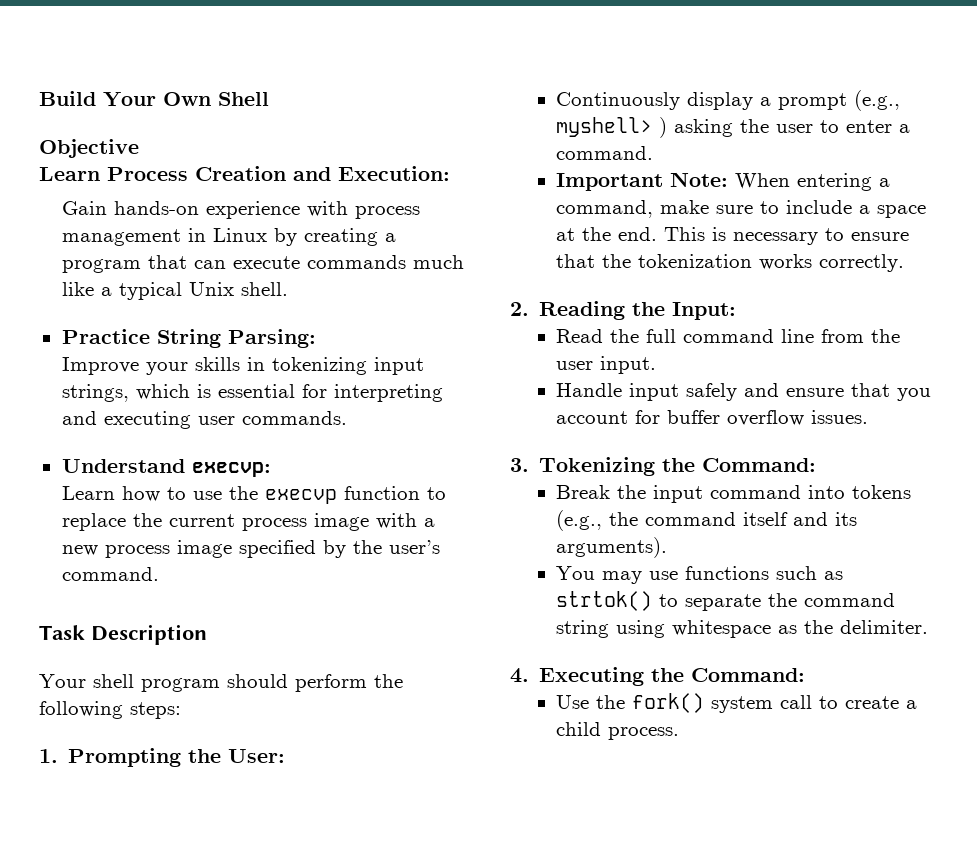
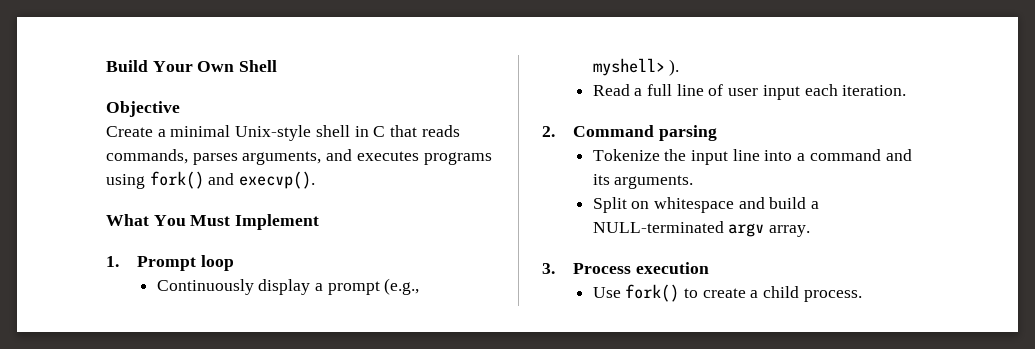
[39,166,450,181] [62,201,421,219] [62,228,397,246] [62,255,465,273] [62,282,289,300] [61,329,316,348] [62,357,425,375] [62,384,444,402] [62,411,348,429] [61,459,271,477] [62,486,447,504] [62,513,436,531] [62,540,441,558] [62,567,160,581] [39,624,207,645] [39,674,403,692] [39,701,181,719] [39,748,286,767] Learn Process Creation and Execution: // Gain hands-on experience with process management in Linux by creating a program that can execute commands much like a typical Unix shell. // Practice String Parsing: // Improve your skills in tokenizing input strings, which is essential for interpreting and executing user commands. // Understand execvp: // Learn how to use the execvp function to replace the current process image with a new process image specified by the user’s command. // Task Description // Your shell program should perform the following steps: // 1. Prompting the User: -> [106,125,460,141] [106,149,492,165] [106,171,316,189] [106,214,320,230] [106,255,234,271] Create a minimal Unix-style shell in C that reads commands, parses arguments, and executes programs using fork() and execvp(). // What You Must Implement // 1. Prompt loop
[659,117,911,138] [556,146,654,160] [556,172,891,191] [556,200,927,218] [556,227,910,245] [556,254,905,272] [510,301,737,320] [556,329,901,343] [556,356,657,374] [556,383,932,401] [556,410,869,426] [510,457,817,476] [556,485,912,503] [556,510,858,531] [556,537,668,558] [556,566,844,584] [556,591,896,611] [556,620,929,638] [510,667,806,686] [556,693,813,713] ) asking the user to enter a command. // Important Note: When entering a command, make sure to include a space at the end. This is necessary to ensure that the tokenization works correctly. // 2. Reading the Input: // Read the full command line from the user input. // Handle input safely and ensure that you account for buffer overflow issues. // 3. Tokenizing the Command: // Break the input command into tokens (e.g., the command itself and its arguments). // You may use functions such as strtok() to separate the command string using whitespace as the delimiter. // 4. Executing the Command: // Use the fork() system call -> [669,59,680,76] [592,84,907,100] [542,125,717,141] [592,149,912,165] [592,174,694,189] [592,197,820,213] [592,221,810,237] [542,262,709,274] [592,284,680,302] ). // Read a full line of user input each iteration. // 2. Command parsing // Tokenize the input line into a command and its arguments. // Split on whitespace and build a NULL-terminated argv array. // 3. Process execution // Use fork()

